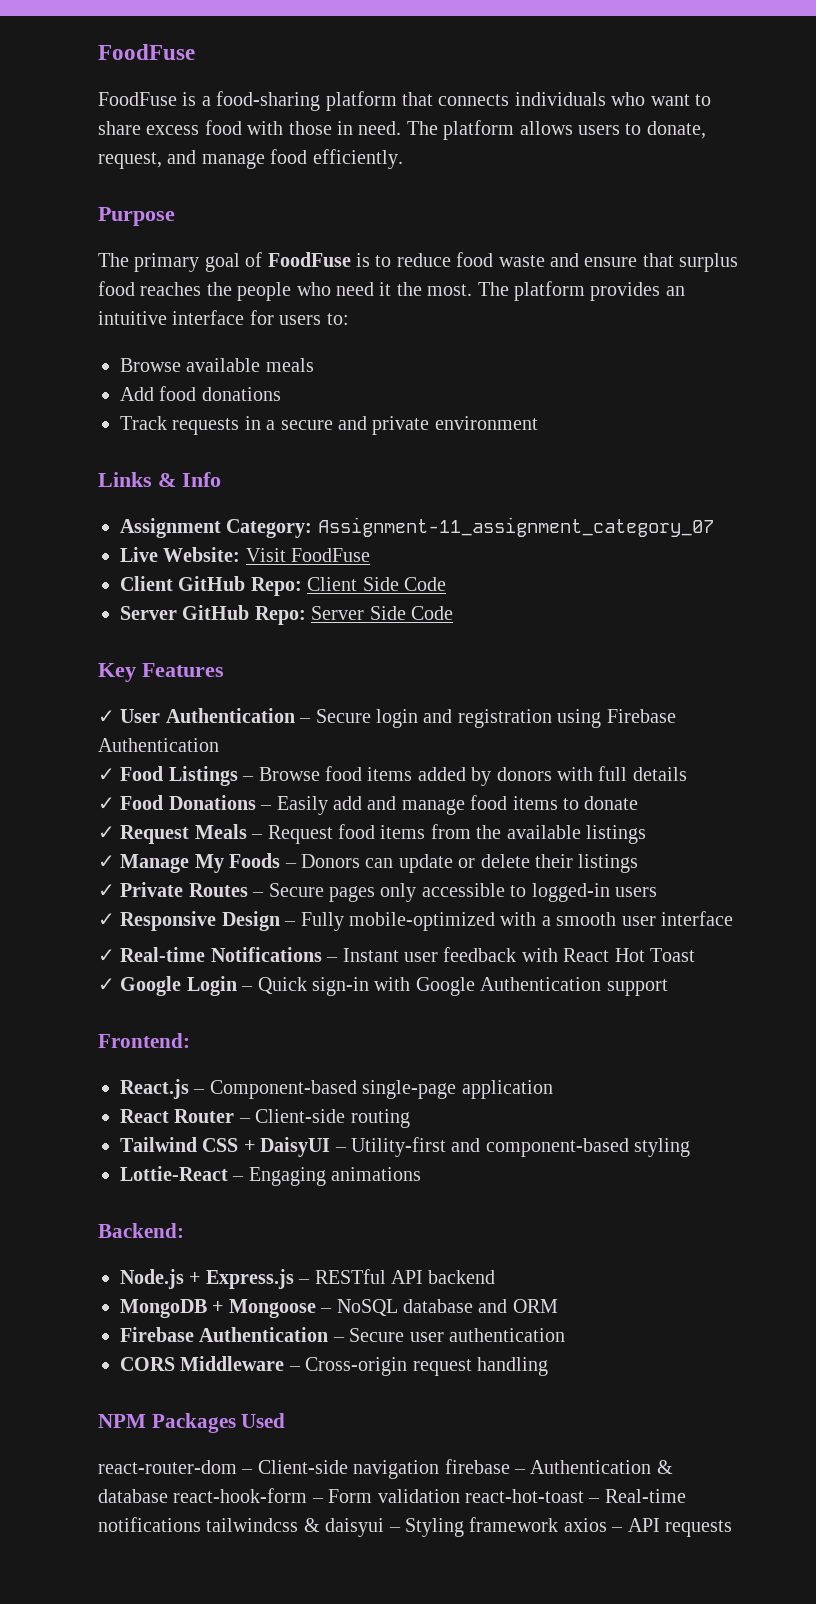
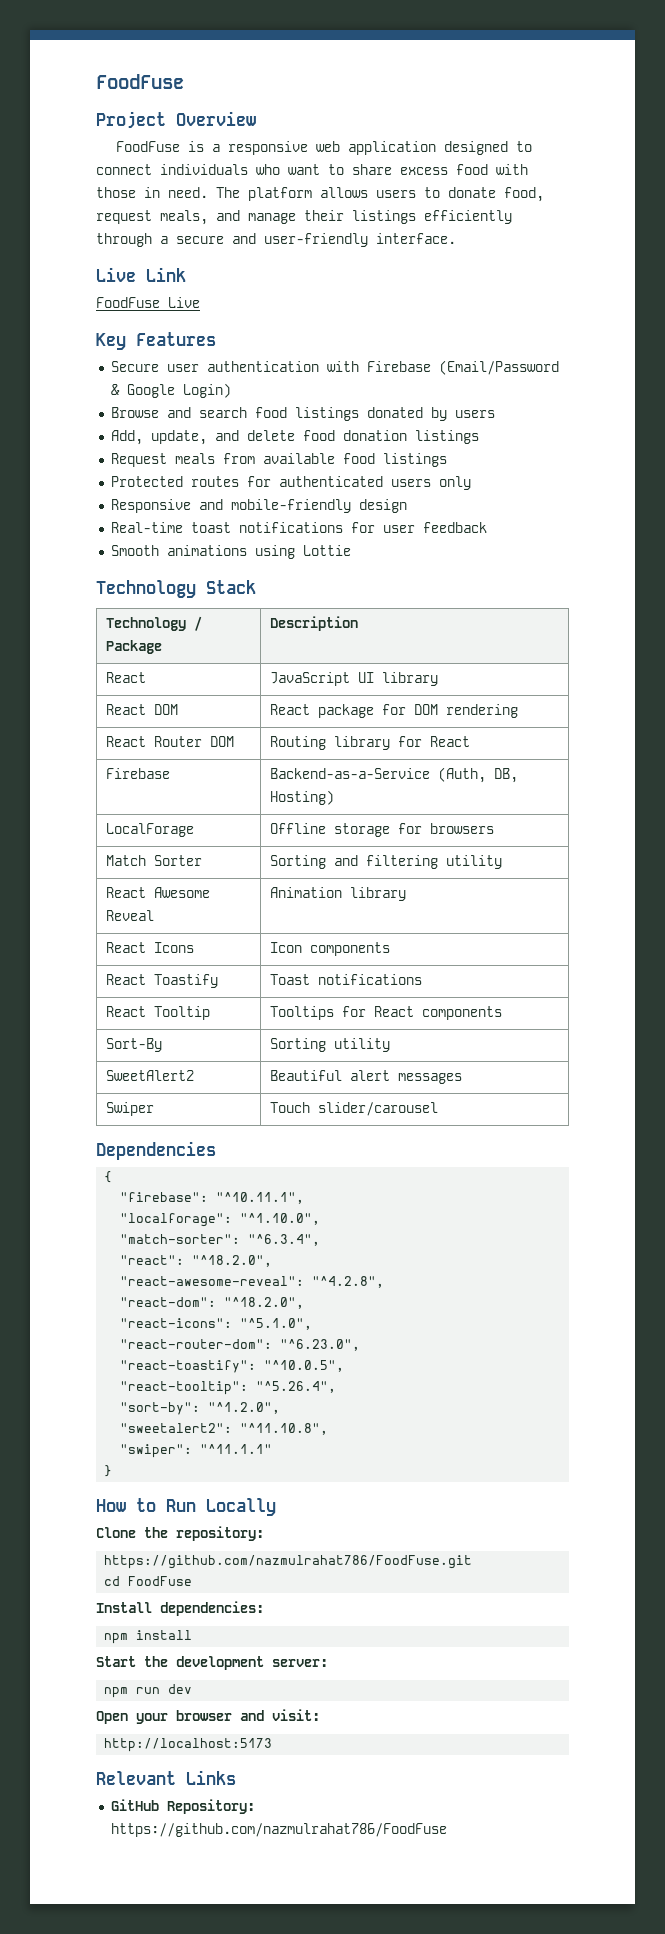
[98,44,195,60] FoodFuse -> [96,74,184,89] [96,111,256,129] FoodFuse // Project Overview
[216,91,510,111] food-sharing platform that connects -> [227,141,532,155] [96,164,152,175] responsive web application designed to connect
[646,121,706,139] [98,149,403,169] [98,207,175,226] [98,252,739,272] [98,281,685,301] [98,310,349,325] [120,358,314,372] [120,386,281,401] [120,416,538,435] [98,472,221,487] [120,517,714,538] [120,547,371,562] [120,576,446,596] [120,605,453,625] [98,663,224,682] [98,708,676,728] [98,738,219,752] [98,766,687,786] [98,795,639,815] [98,824,646,844] [98,853,639,873] [98,882,657,902] [98,911,733,931] [98,947,695,962] [98,976,668,996] [98,1033,190,1048] [120,1079,553,1099] [120,1109,410,1128] [120,1137,691,1157] [120,1166,422,1186] [98,1223,184,1238] [120,1269,496,1289] [120,1299,558,1318] [120,1327,565,1342] [120,1356,548,1376] [98,1413,286,1433] [98,1459,673,1479] [98,1488,686,1503] [98,1517,732,1537] donate, request, and manage food efficiently. // Purpose // The primary goal of FoodFuse is to reduce food waste and ensure that surplus food reaches the people who need it the most. The platform provides an intuitive interface for users to: // Browse available meals // Add food donations // Track requests in a secure and private environment // Links & Info // Assignment Category: Assignment-11_assignment_category_07 // Live Website: Visit FoodFuse // Client GitHub Repo: Client Side Code // Server GitHub Repo: Server Side Code // Key Features // ✓ User Authentication – Secure login and registration using Firebase Authentication // ✓ Food Listings – Browse food items added by donors with full details // ✓ Food Donations – Easily add and manage food items to donate // ✓ Request Meals – Request food items from the available listings // ✓ Manage My Foods – Donors can update or delete their listings // ✓ Private Routes – Secure pages only accessible to logged-in users // ✓ Responsive Design – Fully mobile-optimized with a smooth user interface // ✓ Real-time Notifications – Instant user feedback with React Hot Toast // ✓ Google Login – Quick sign-in with Google Authentication support // Frontend: // React.js – Component-based single-page application // React Router – Client-side routing // Tailwind CSS + DaisyUI – Utility-first and component-based styling // Lottie-React – Engaging animations // Backend: // Node.js + Express.js – RESTful API backend // MongoDB + Mongoose – NoSQL database and ORM // Firebase Authentication – Secure user authentication // CORS Middleware – Cross-origin request handling // NPM Packages Used // react-router-dom – Client-side navigation firebase – Authentication & database react-hook-form – Form validation react-hot-toast – Real-time notifications tailwindcss & daisyui – Styling framework axios – API requests -> [448,187,544,202] [96,210,512,225] [96,233,456,247] [96,267,186,282] [96,297,200,308] [96,332,216,350] [110,360,559,375] [110,383,231,398] [110,407,495,421] [110,430,479,445] [110,453,447,467] [110,476,471,490] [110,499,407,513] [110,522,487,533] [110,545,351,559] [96,580,256,598] [106,616,203,631] [106,640,163,654] [270,616,359,631] [106,672,147,683] [270,672,439,686] [106,704,179,715] [270,704,519,718] [106,736,235,747] [270,736,471,750] [106,768,171,779] [270,767,519,783] [270,790,335,805] [106,823,195,837] [270,823,495,837] [106,855,203,866] [270,855,503,869] [106,887,211,898] [106,910,155,921] [270,887,407,901] [106,942,195,953] [270,942,391,956] [106,974,219,988] [270,974,423,985] [106,1006,211,1020] [270,1006,503,1020] [106,1038,163,1052] [270,1038,391,1052] [106,1070,195,1081] [270,1070,463,1084] [106,1102,155,1116] [270,1102,439,1116] [96,1141,216,1160] [104,1171,113,1183] [120,1192,305,1204] [120,1213,321,1227] [120,1234,321,1246] [120,1255,273,1267] [120,1276,385,1288] [120,1297,305,1309] [120,1318,313,1330] [120,1339,361,1351] [120,1360,345,1373] [120,1381,337,1395] [120,1402,281,1415] [120,1423,329,1435] [120,1444,273,1458] [104,1465,113,1477] [96,1498,276,1516] [96,1526,264,1541] [104,1555,473,1569] [104,1576,193,1586] [96,1601,264,1616] [104,1630,193,1644] [96,1656,328,1670] [104,1684,193,1698] [96,1709,320,1724] [104,1738,273,1752] [96,1770,236,1785] [110,1799,255,1814] [110,1823,447,1837] donate food, request meals, and manage their listings efficiently through a secure and user-friendly interface. // Live Link // FoodFuse Live // Key Features // Secure user authentication with Firebase (Email/Password & Google Login) // Browse and search food listings donated by users // Add, update, and delete food donation listings // Request meals from available food listings // Protected routes for authenticated users only // Responsive and mobile-friendly design // Real-time toast notifications for user feedback // Smooth animations using Lottie // Technology Stack // Technology / Package | Description // React | JavaScript UI library // React DOM | React package for DOM rendering // React Router DOM | Routing library for React // Firebase | Backend-as-a-Service (Auth, DB, Hosting) // LocalForage | Offline storage for browsers // Match Sorter | Sorting and filtering utility // React Awesome Reveal | Animation library // React Icons | Icon components // React Toastify | Toast notifications // React Tooltip | Tooltips for React components // Sort-By | Sorting utility // SweetAlert2 | Beautiful alert messages // Swiper | Touch slider/carousel // Dependencies // { // "firebase": "^10.11.1", // "localforage": "^1.10.0", // "match-sorter": "^6.3.4", // "react": "^18.2.0", // "react-awesome-reveal": "^4.2.8", // "react-dom": "^18.2.0", // "react-icons": "^5.1.0", // "react-router-dom": "^6.23.0", // "react-toastify": "^10.0.5", // "react-tooltip": "^5.26.4", // "sort-by": "^1.2.0", // "sweetalert2": "^11.10.8", // "swiper": "^11.1.1" // } // How to Run Locally // Clone the repository: // https://github.com/nazmulrahat786/FoodFuse.git // cd FoodFuse // Install dependencies: // npm install // Start the development server: // npm run dev // Open your browser and visit: // http://localhost:5173 // Relevant Links // GitHub Repository: https://github.com/nazmulrahat786/FoodFuse

